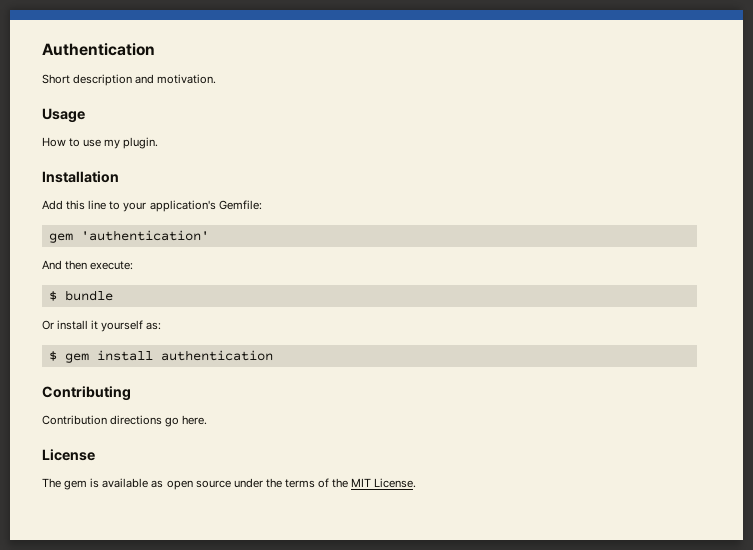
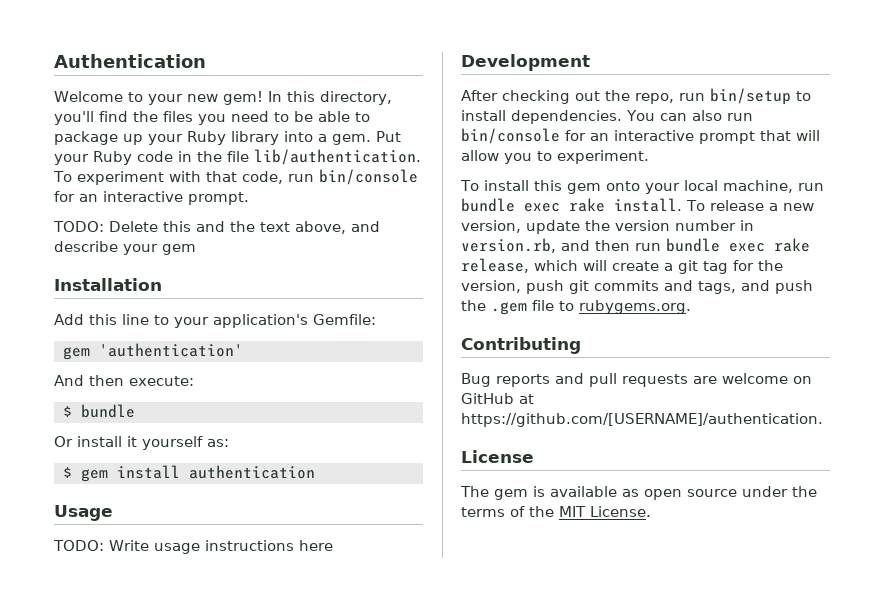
[42,74,217,86] [42,108,85,123] [42,137,159,149] Short description and motivation. // Usage // How to use my plugin. -> [54,91,392,105] [54,111,370,125] [54,131,401,145] [54,149,421,165] [53,169,418,185] [54,191,249,205] [53,221,380,234] [54,241,196,255] Welcome to your new gem! In this directory, you'll find the files you need to be able to package up your Ruby library into a gem. Put your Ruby code in the file lib/authentication. To experiment with that code, run bin/console for an interactive prompt. // TODO: Delete this and the text above, and describe your gem
[42,386,131,401] [42,415,208,427] Contributing // Contribution directions go here. -> [54,505,113,521] [53,540,333,554] [461,54,590,71] [461,88,811,105] [461,110,753,124] [461,128,820,144] [461,150,649,164] [460,180,824,194] [461,198,814,212] [461,220,754,234] [461,238,810,253] [461,258,783,274] [461,280,813,294] [461,300,691,315] [461,337,581,354] [461,373,812,387] [461,393,534,404] [461,413,823,427] Usage // TODO: Write usage instructions here // Development // After checking out the repo, run bin/setup to install dependencies. You can also run bin/console for an interactive prompt that will allow you to experiment. // To install this gem onto your local machine, run bundle exec rake install. To release a new version, update the version number in version.rb, and then run bundle exec rake release, which will create a git tag for the version, push git commits and tags, and push the .gem file to rubygems.org. // Contributing // Bug reports and pull requests are welcome on GitHub at https://github.com/[USERNAME]/authentication.

